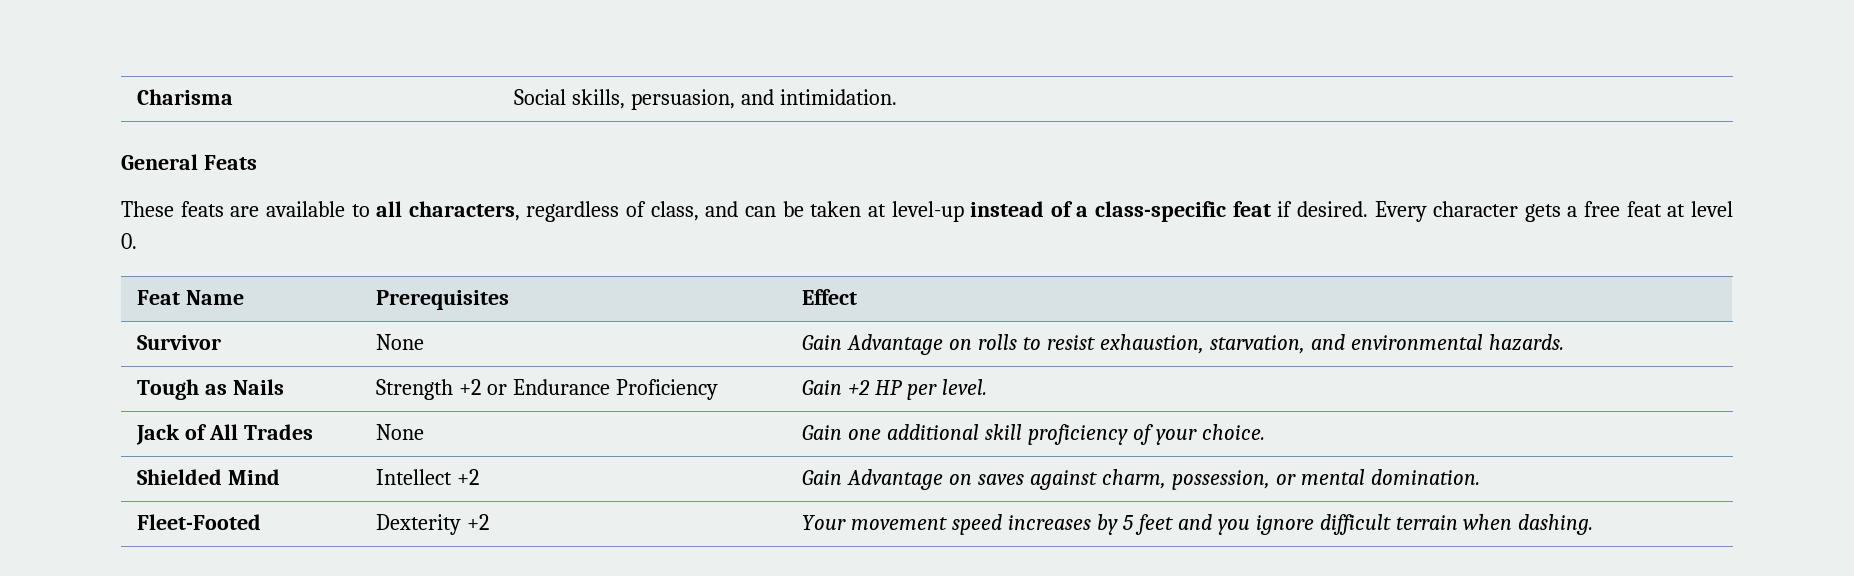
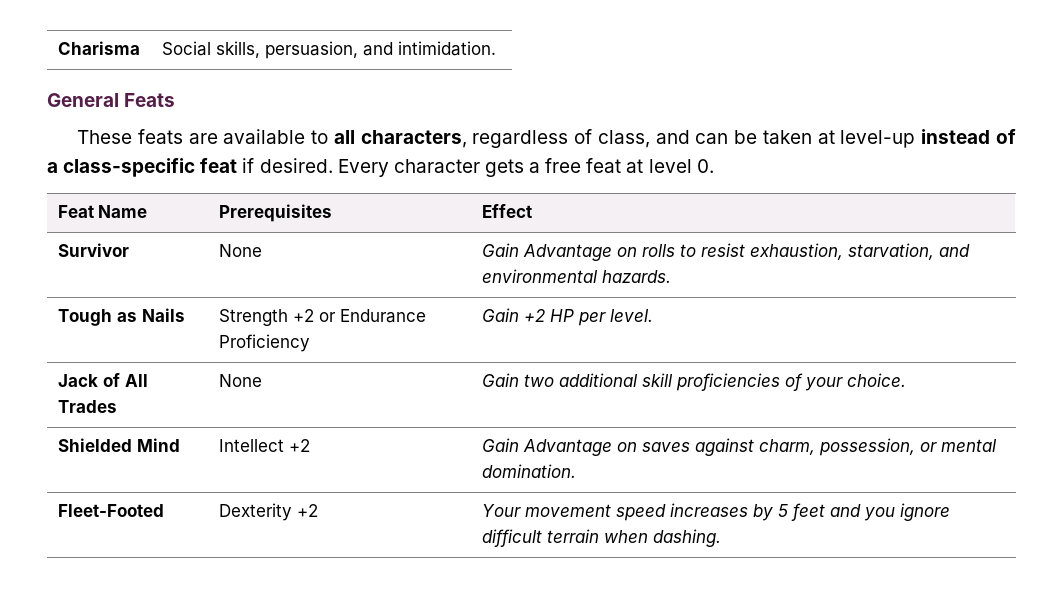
[848,429,882,440] one -> [523,374,554,387] two
[1027,424,1128,445] proficiency -> [675,373,780,391] proficiencies

